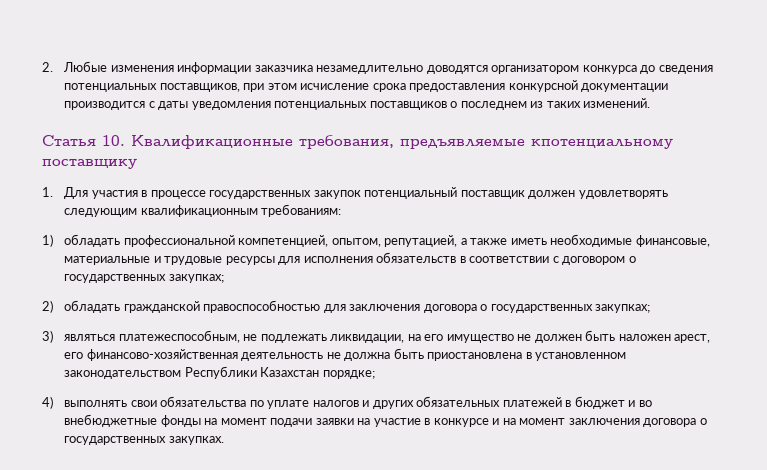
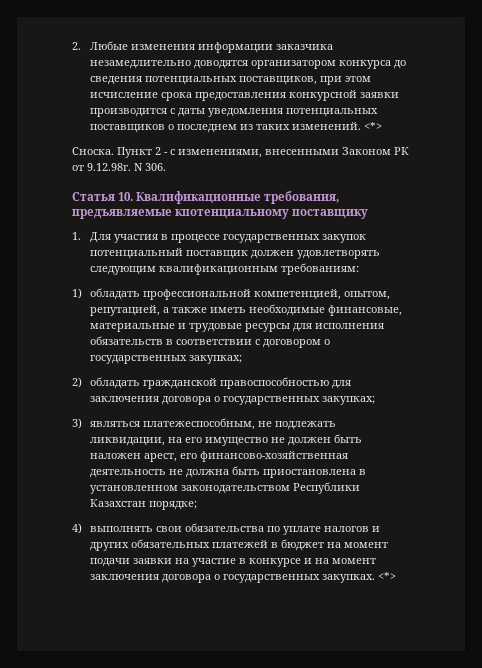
[581,83,669,92] документации -> [359,92,399,98] заявки
(651, 103) none -> [363,122,382,130] [72,147,409,158] [72,163,166,171] <*> // Сноска. Пункт 2 - с изменениями, внесенными Законом РК от 9.12.98г. N 306.
[628,400,652,407] [64,414,201,427] и во внебюджетные фонды -> (324, 545) none
(224, 440) none -> [377,572,396,580] <*>

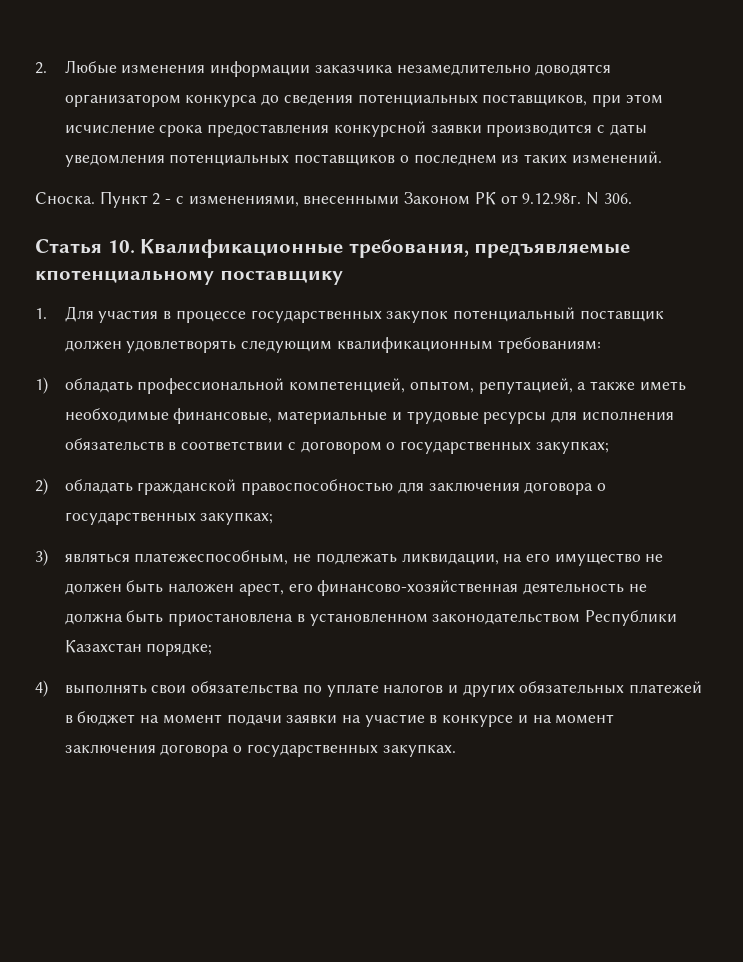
[363,122,382,130] <*> -> (662, 157) none
[377,572,396,580] <*> -> (456, 750) none

